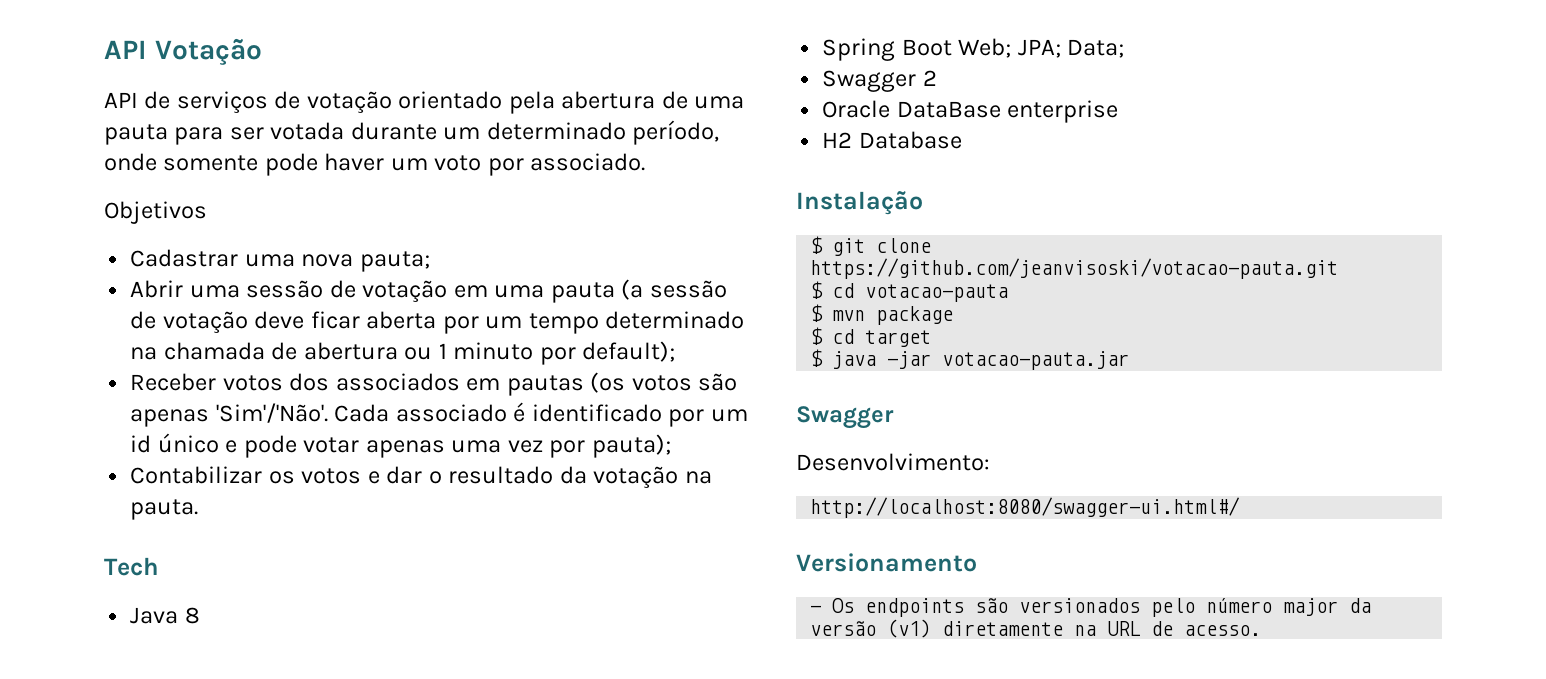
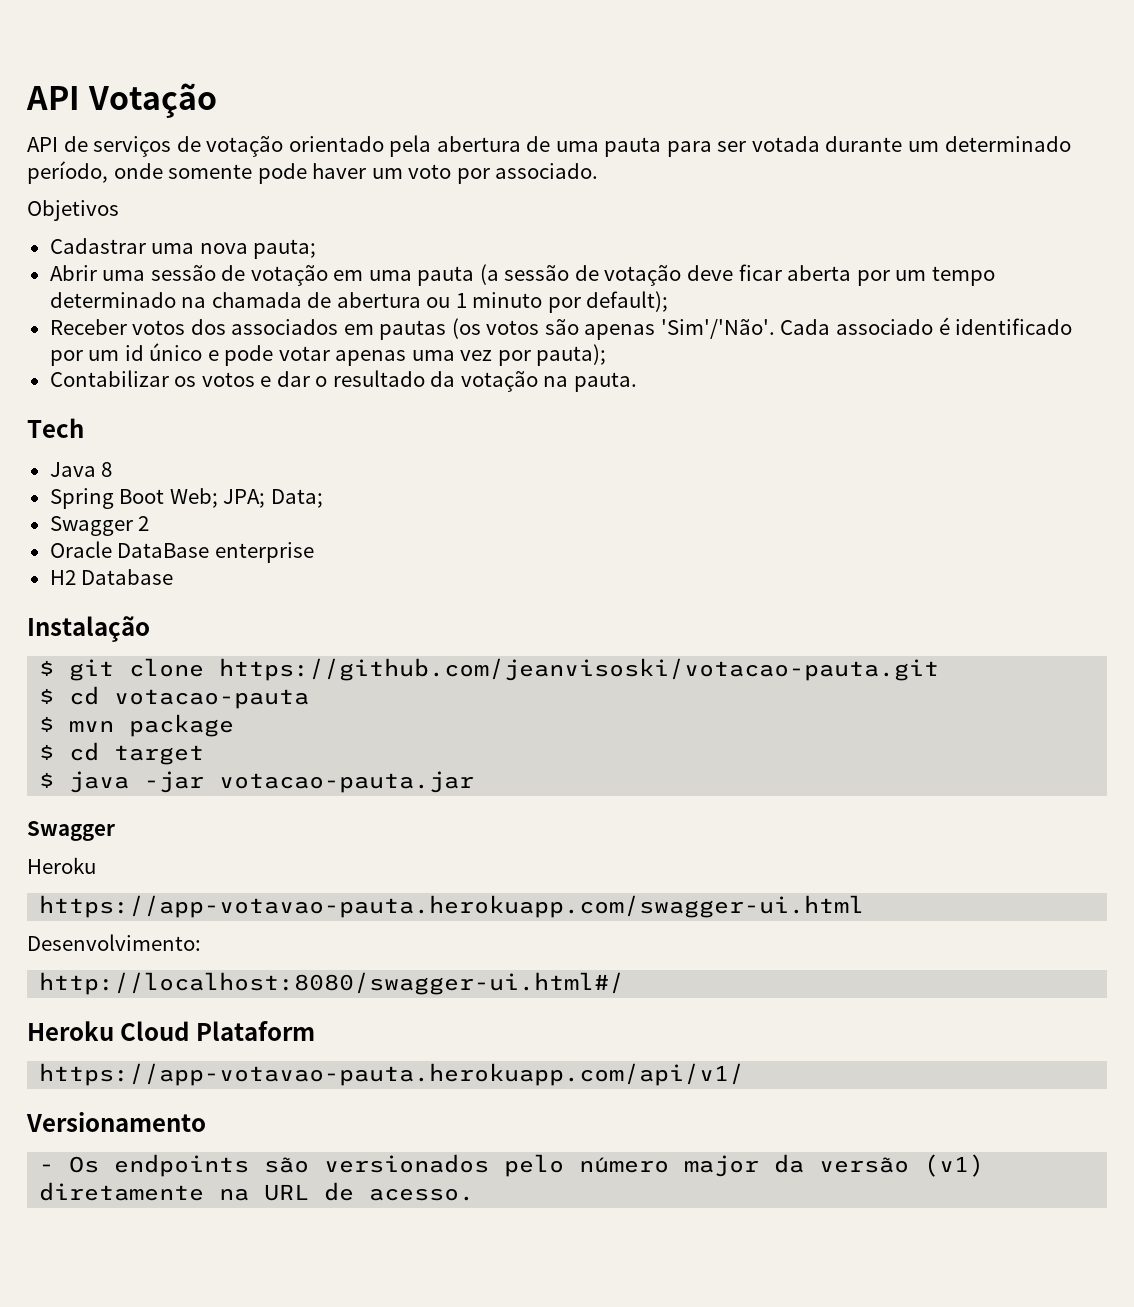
(894, 417) none -> [27,857,96,874] [39,895,865,918] // Heroku // https://app-votavao-pauta.herokuapp.com/swagger-ui.html
(1241, 507) none -> [27,1021,315,1041] [39,1063,745,1086] // Heroku Cloud Plataform // https://app-votavao-pauta.herokuapp.com/api/v1/

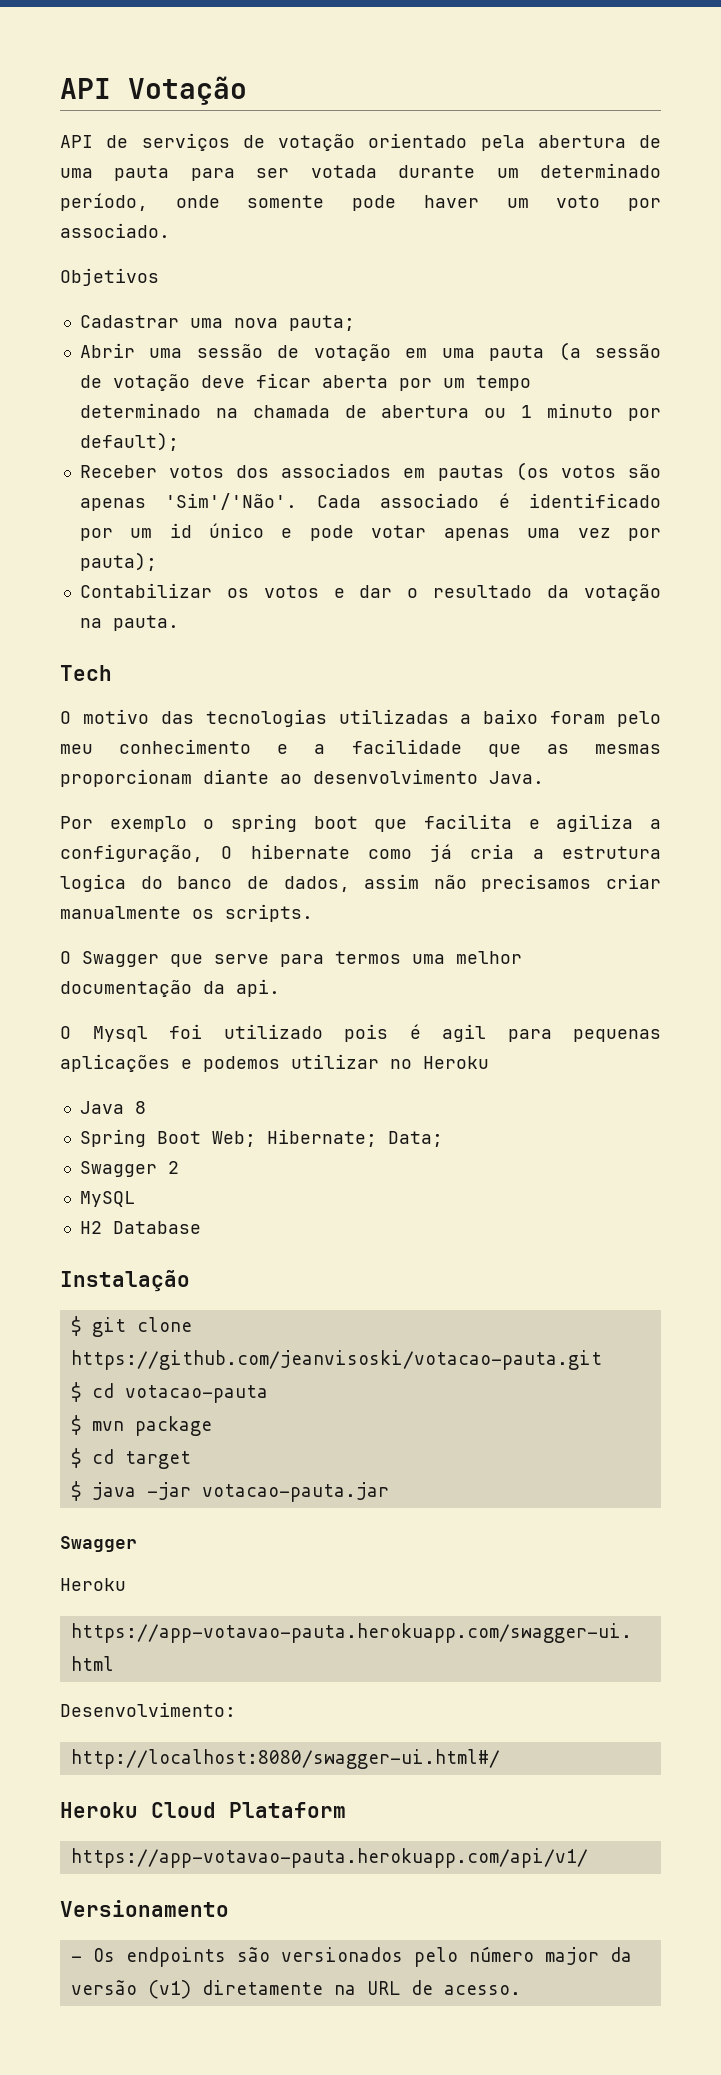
(84, 428) none -> [60,709,661,727] [60,739,662,757] [60,769,544,787] [60,814,661,832] [60,844,661,862] [60,874,661,892] [60,904,313,922] [60,951,522,967] [60,979,280,997] [60,1024,661,1042] [60,1054,489,1072] // O motivo das tecnologias utilizadas a baixo foram pelo meu conhecimento e a facilidade que as mesmas proporcionam diante ao desenvolvimento Java. // Por exemplo o spring boot que facilita e agiliza a configuração, O hibernate como já cria a estrutura logica do banco de dados, assim não precisamos criar manualmente os scripts. // O Swagger que serve para termos uma melhor documentação da api. // O Mysql foi utilizado pois é agil para pequenas aplicações e podemos utilizar no Heroku
[223,489,266,508] JPA; -> [266,1129,377,1147] Hibernate;
[49,541,314,563] Oracle DataBase enterprise -> [79,1191,135,1207] MySQL

